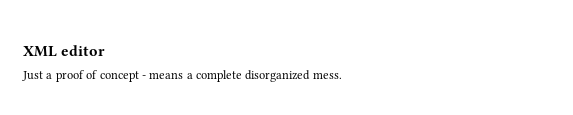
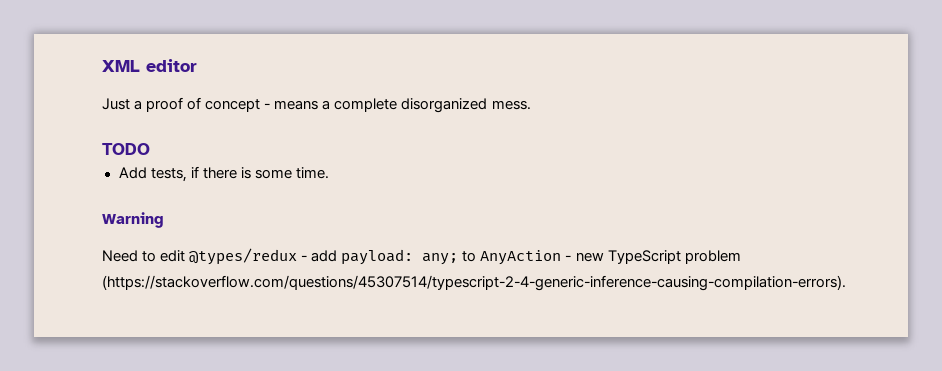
(342, 75) none -> [102,143,150,155] [118,166,329,182] [102,212,164,228] [102,248,741,265] [102,275,846,291] // TODO // Add tests, if there is some time. // Warning // Need to edit @types/redux - add payload: any; to AnyAction - new TypeScript problem (https://stackoverflow.com/questions/45307514/typescript-2-4-generic-inference-causing-compilation-errors).

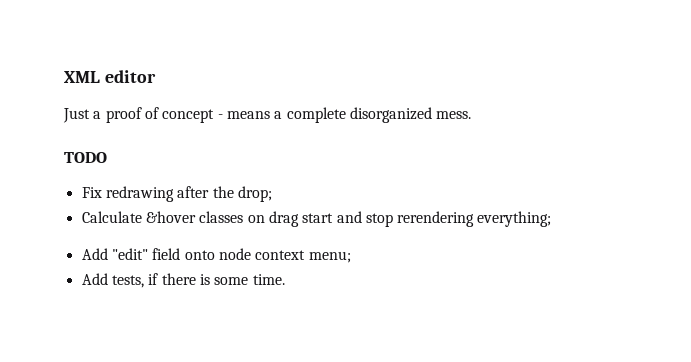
(150, 149) none -> [81,186,272,202] [81,211,552,227] [81,248,351,263] // Fix redrawing after the drop; // Calculate &hover classes on drag start and stop rerendering everything; // Add "edit" field onto node context menu;
[102,212,164,228] [102,248,741,265] [102,275,846,291] // Warning // Need to edit @types/redux - add payload: any; to AnyAction - new TypeScript problem (https://stackoverflow.com/questions/45307514/typescript-2-4-generic-inference-causing-compilation-errors). -> (285, 279) none

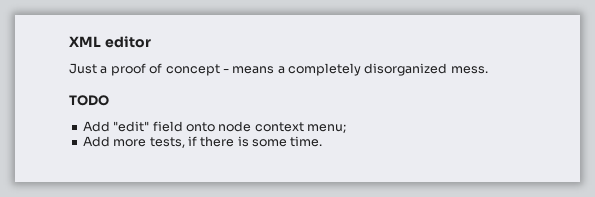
[286,107,346,123] complete -> [288,63,361,76] completely
[81,186,272,202] [81,211,552,227] // Fix redrawing after the drop; // Calculate &hover classes on drag start and stop rerendering everything; -> (109, 100) none
(108, 279) none -> [113,139,147,147] more

